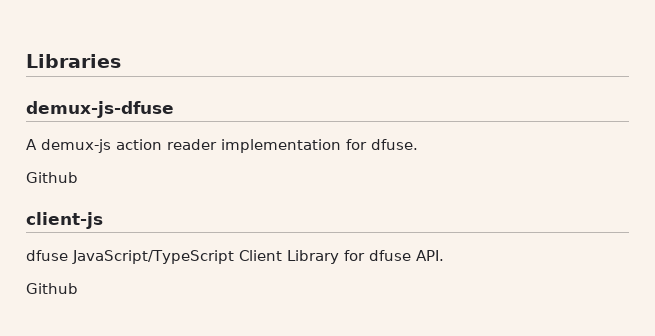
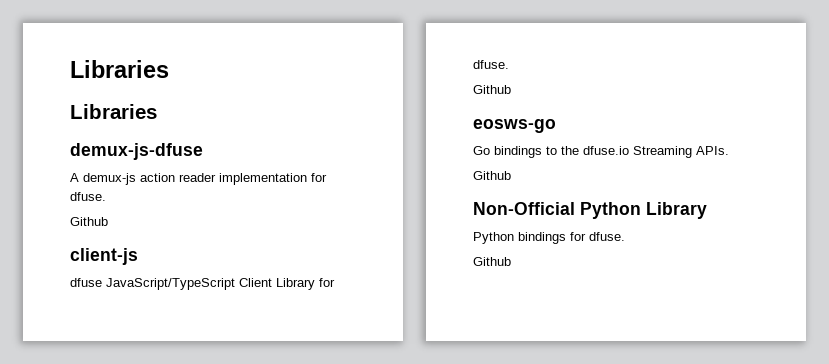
[26,54,121,68] Libraries -> [70,60,169,78] [70,104,157,119] Libraries // Libraries
[368,250,444,261] [26,283,78,294] dfuse API. // Github -> [473,60,509,69] [473,85,511,94] [473,119,556,133] [473,146,729,158] [473,171,511,180] [473,202,707,219] [473,232,625,244] [473,257,511,266] dfuse. // Github // eosws-go // Go bindings to the dfuse.io Streaming APIs. // Github // Non-Official Python Library // Python bindings for dfuse. // Github

